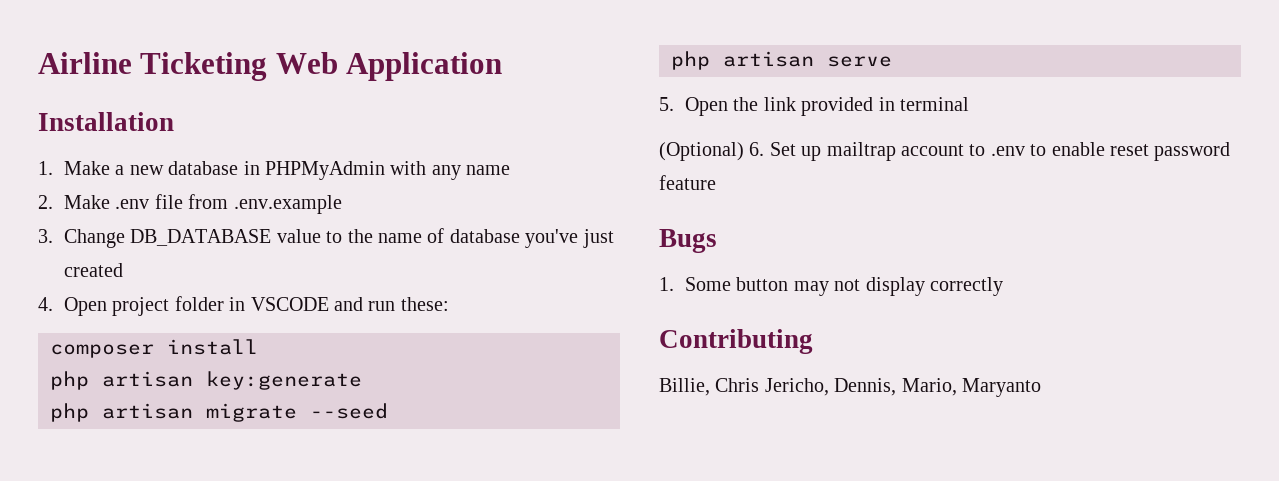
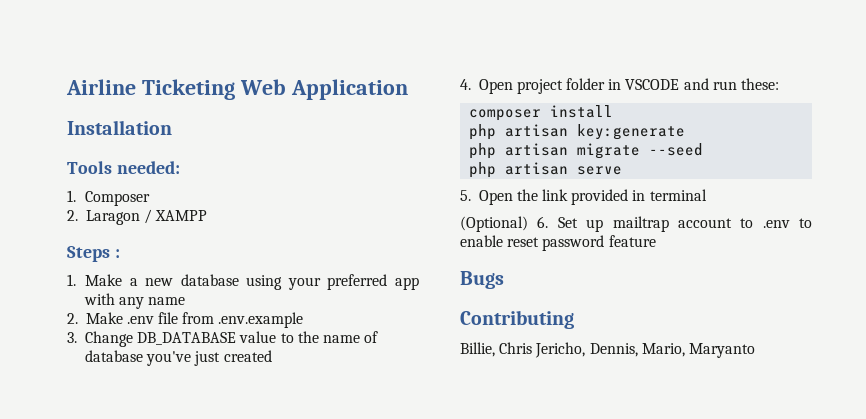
(174, 121) none -> [67,161,180,174] [67,190,151,206] [67,209,208,225] [67,246,120,262] // Tools needed: // 1. Composer // 2. Laragon / XAMPP // Steps :
[243,161,385,180] in PHPMyAdmin -> [246,274,419,290] using your preferred app
[659,277,1003,296] // 1. Some button may not display correctly -> (504, 280) none

